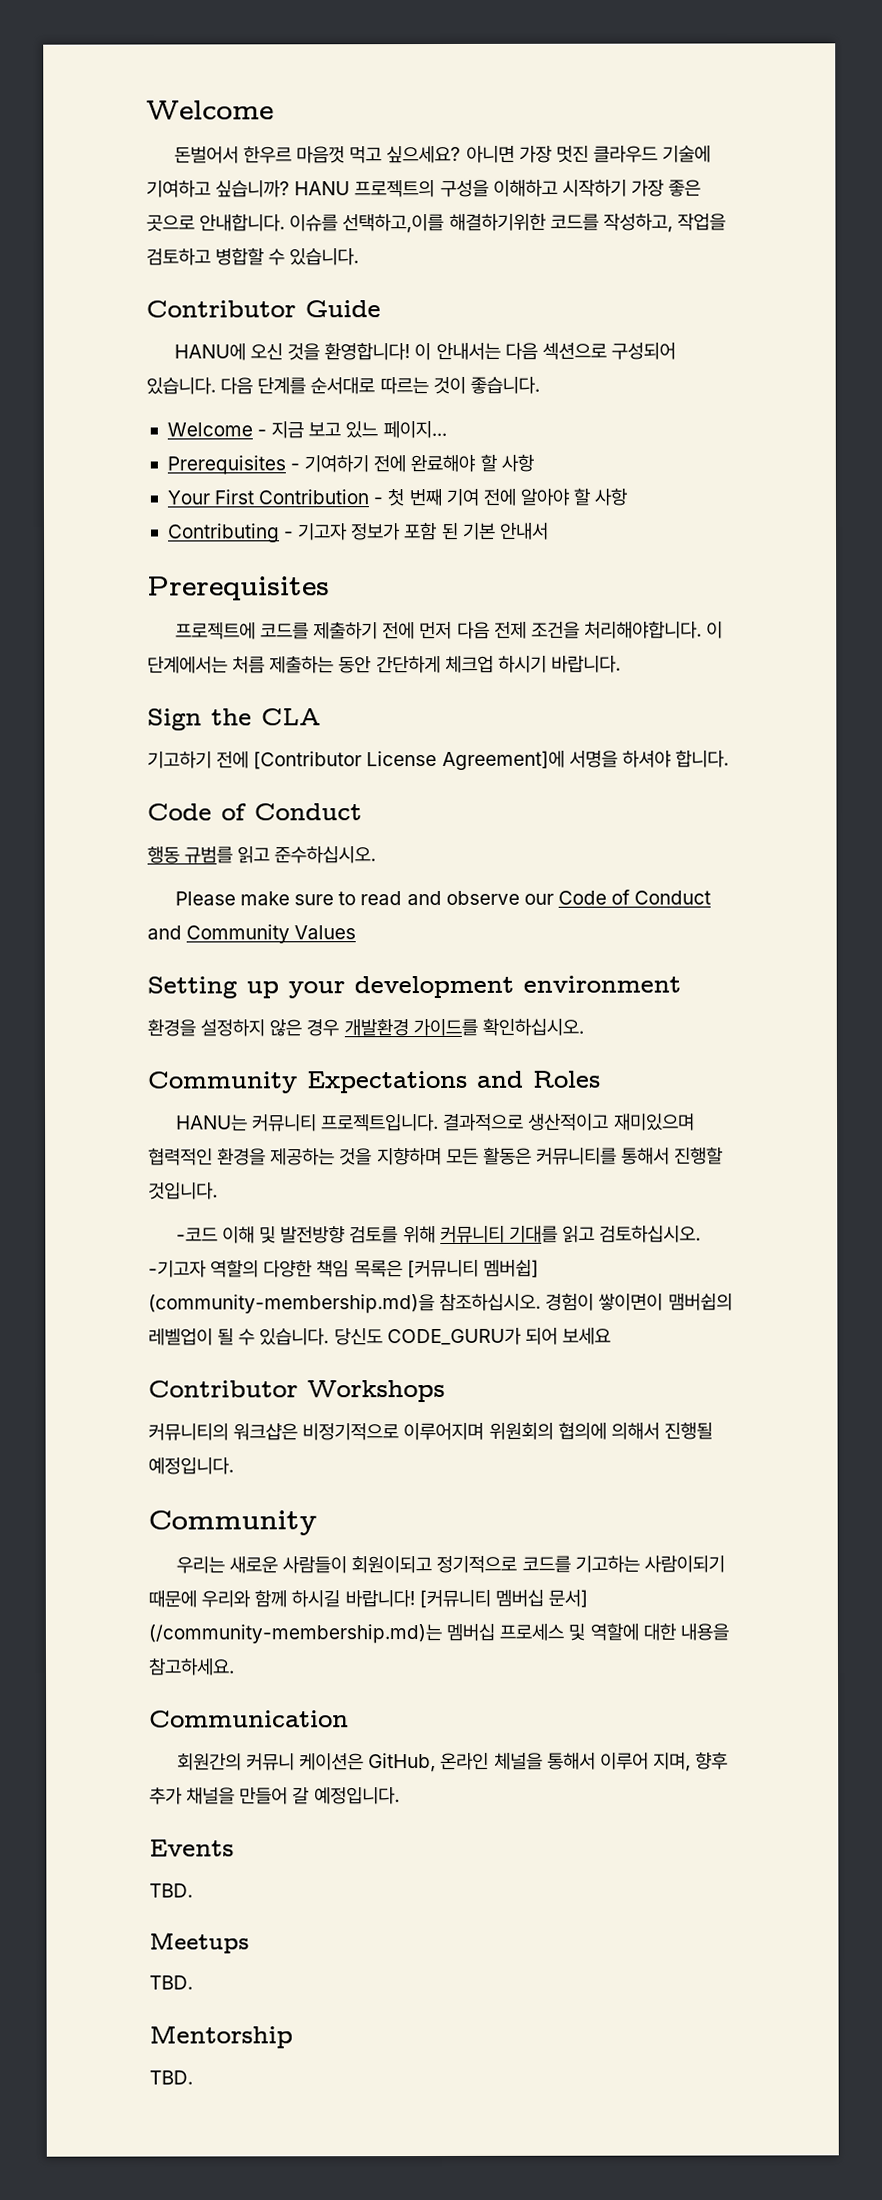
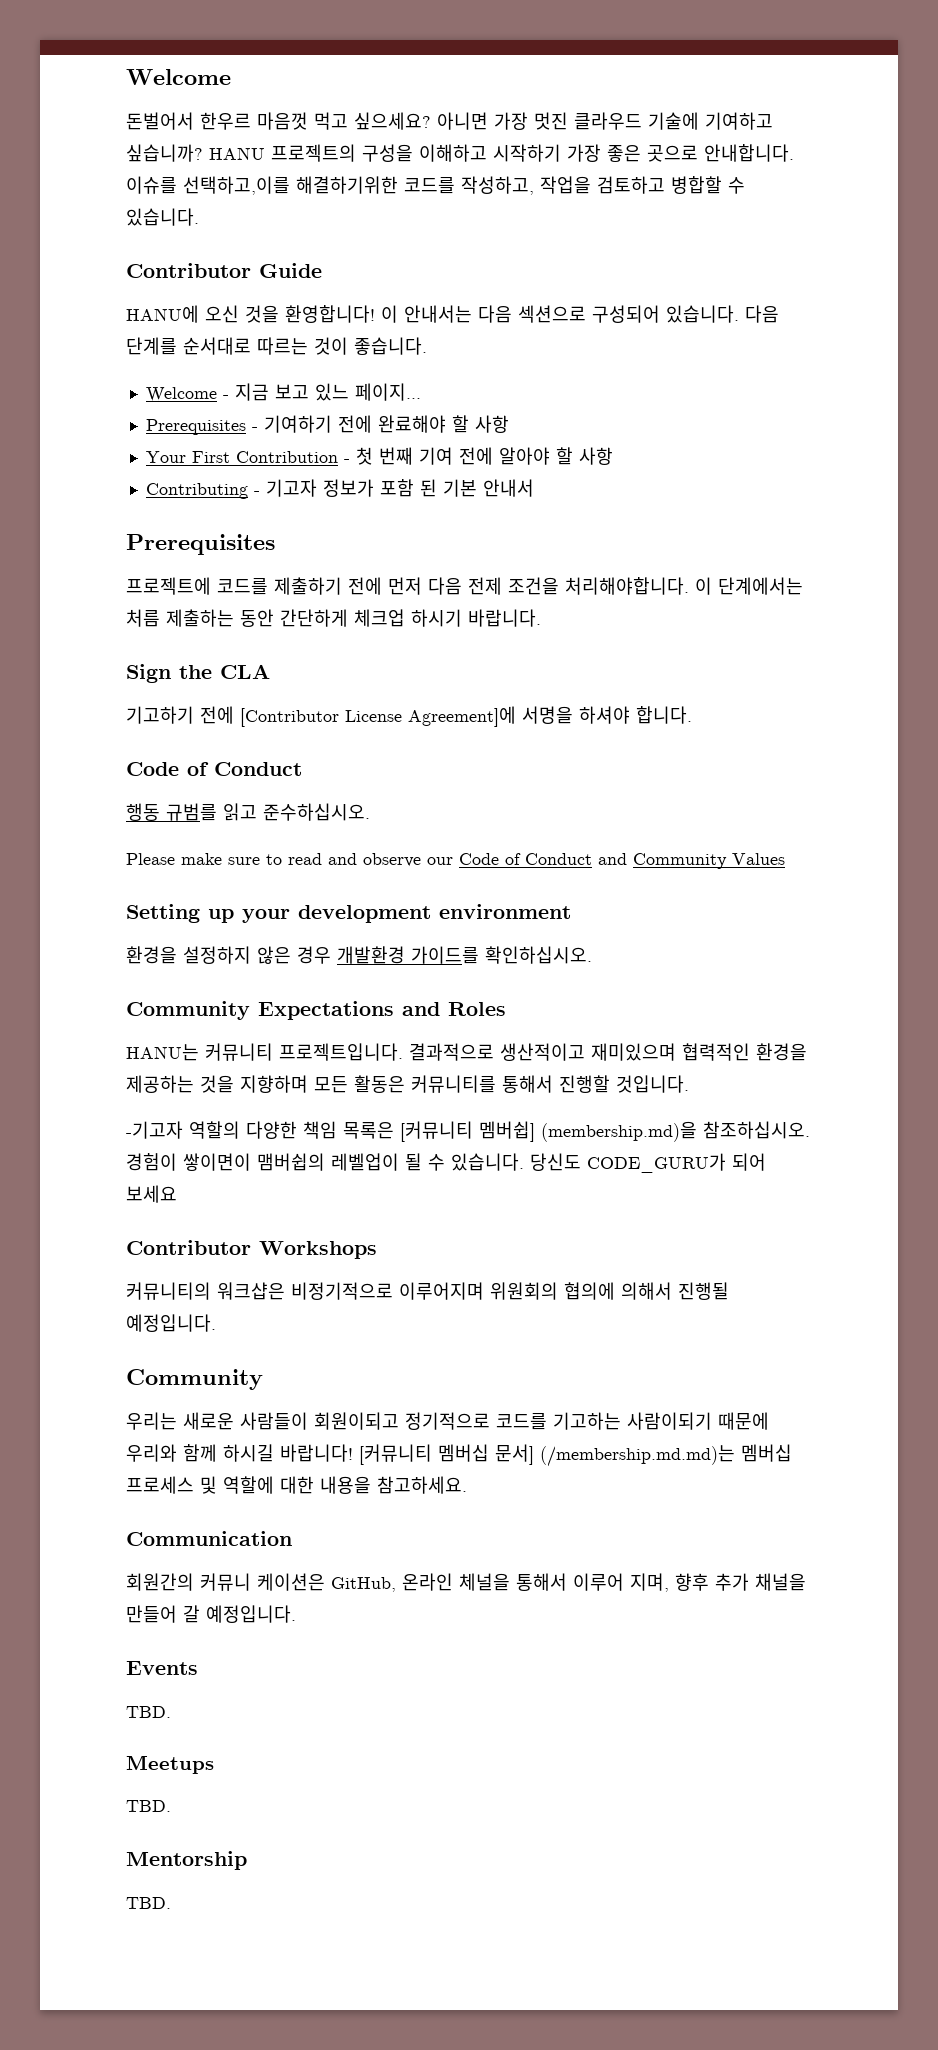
[175,1225,702,1244] -코드 이해 및 발전방향 검토를 위해 커뮤니티 기대를 읽고 검토하십시오. -> (689, 1084) none
[148,1294,435,1314] (community-membership.md)을 -> [541,1121,697,1142] (membership.md)을
[148,1623,442,1644] (/community-membership.md)는 -> [540,1445,735,1467] (/membership.md.md)는

